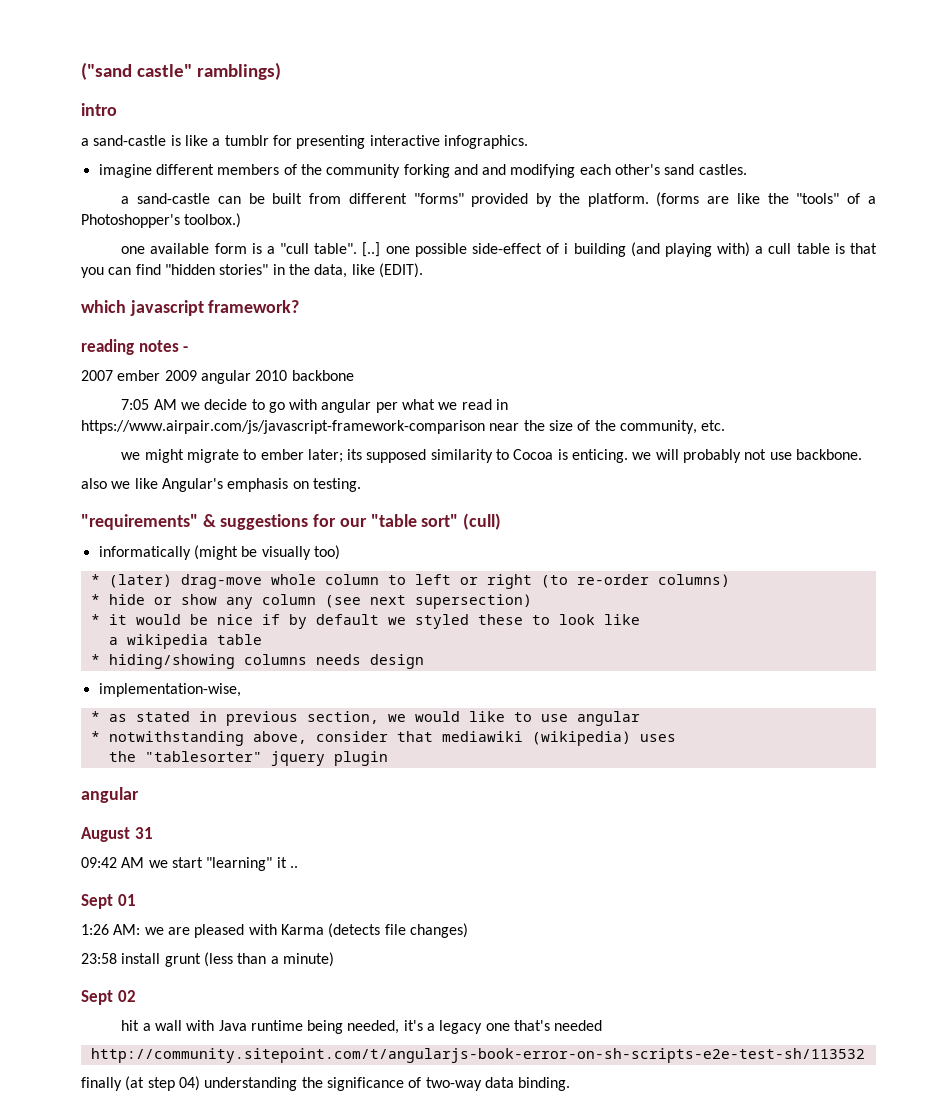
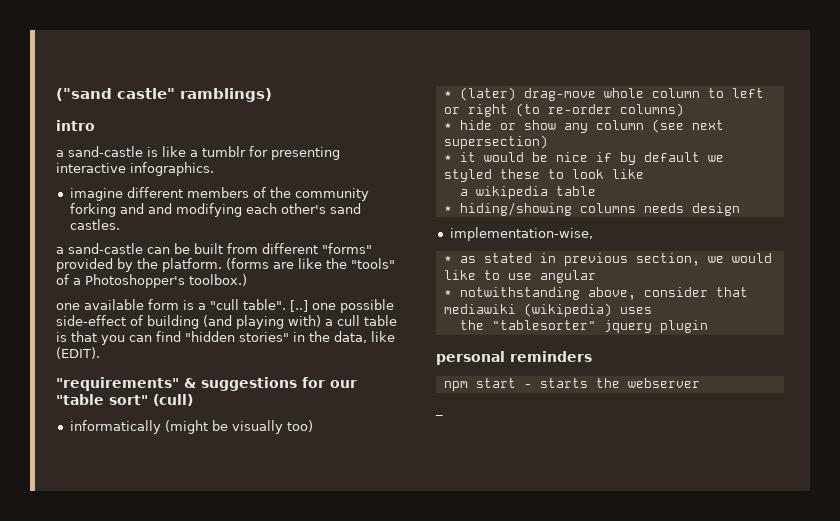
[564,243,569,254] i -> (143, 320) none
[81,300,300,316] [81,339,189,355] [81,370,354,384] [121,399,509,413] [81,420,726,434] [121,449,862,463] [81,478,361,492] // which javascript framework? // reading notes - // 2007 ember 2009 angular 2010 backbone // 7:05 AM we decide to go with angular per what we read in https://www.airpair.com/js/javascript-framework-comparison near the size of the community, etc. // we might migrate to ember later; its supposed similarity to Cocoa is enticing. we will probably not use backbone. // also we like Angular's emphasis on testing. -> (100, 353) none
[81,787,139,803] [81,827,153,842] [81,857,298,871] [81,894,136,909] [81,923,468,938] [81,952,334,967] [81,990,136,1005] [121,1020,603,1034] [90,1048,865,1063] [81,1076,571,1091] angular // August 31 // 09:42 AM we start "learning" it .. // Sept 01 // 1:26 AM: we are pleased with Karma (detects file changes) // 23:58 install grunt (less than a minute) // Sept 02 // hit a wall with Java runtime being needed, it's a legacy one that's needed // http://community.sitepoint.com/t/angularjs-book-error-on-sh-scripts-e2e-test-sh/113532 // finally (at step 04) understanding the significance of two-way data binding. -> [436,351,592,365] [443,378,700,391] [435,413,443,416] personal reminders // npm start - starts the webserver // _

